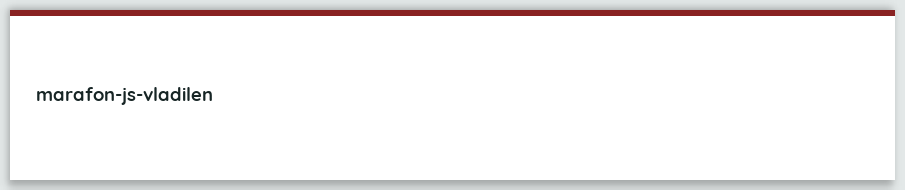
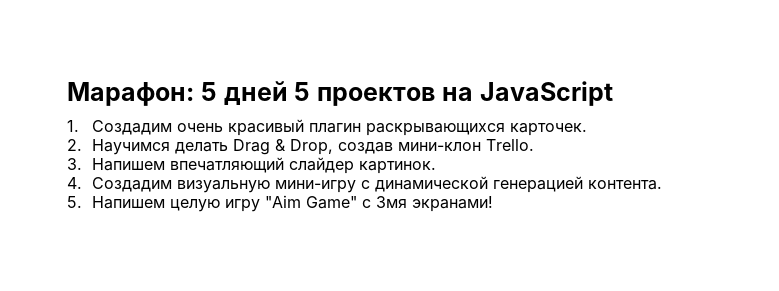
[36,87,213,105] marafon-js-vladilen -> [67,81,613,106] [67,119,587,136] [67,139,534,155] [67,157,436,174] [67,176,662,193] [67,195,493,212] Марафон: 5 дней 5 проектов на JavaScript // 1. Создадим очень красивый плагин раскрывающихся карточек. // 2. Научимся делать Drag & Drop, создав мини-клон Trello. // 3. Напишем впечатляющий слайдер картинок. // 4. Создадим визуальную мини-игру с динамической генерацией контента. // 5. Напишем целую игру "Aim Game" с 3мя экранами!

